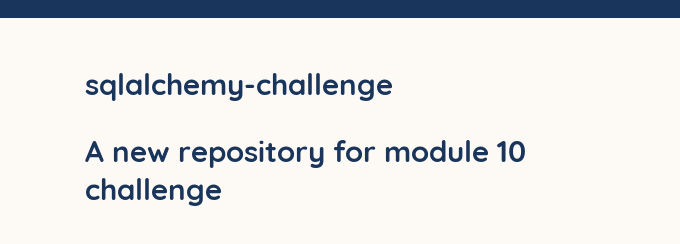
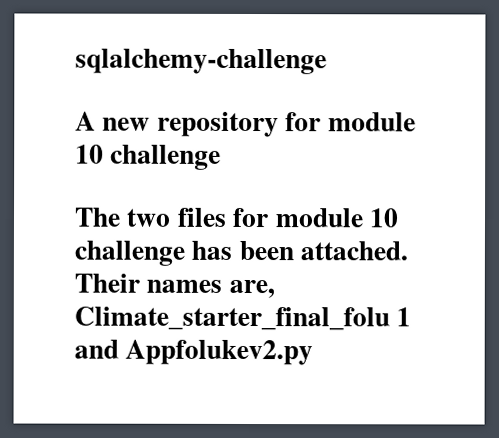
(222, 192) none -> [74,207,400,228] [74,240,409,266] [74,273,275,299] [74,306,412,331] [74,339,314,366] // The two files for module 10 challenge has been attached. Their names are, Climate_starter_final_folu 1 and Appfolukev2.py

